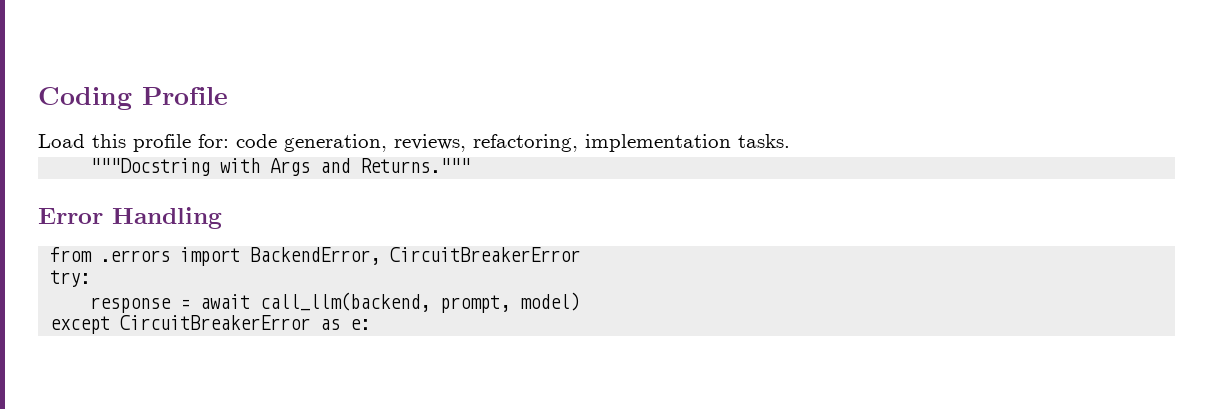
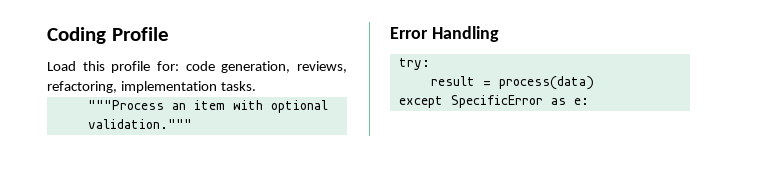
[90,158,471,176] [38,207,222,229] [50,247,581,266] [50,270,91,287] [90,292,581,313] """Docstring with Args and Returns.""" // Error Handling // from .errors import BackendError, CircuitBreakerError // try: // response = await call_llm(backend, prompt, model) -> [87,100,328,113] [87,119,192,129] [390,26,499,42] [398,58,430,70] [430,76,594,90] """Process an item with optional validation.""" // Error Handling // try: // result = process(data)
[120,315,311,330] CircuitBreakerError -> [450,95,543,108] SpecificError

